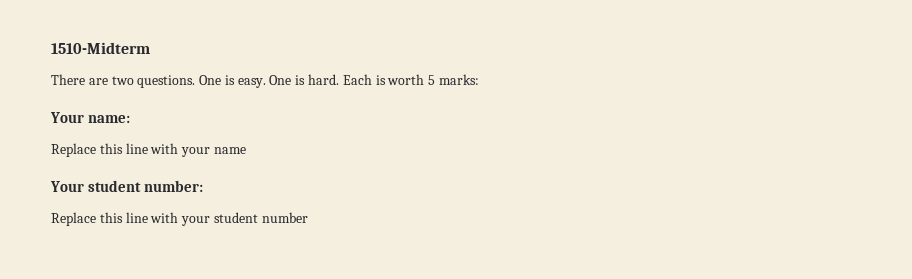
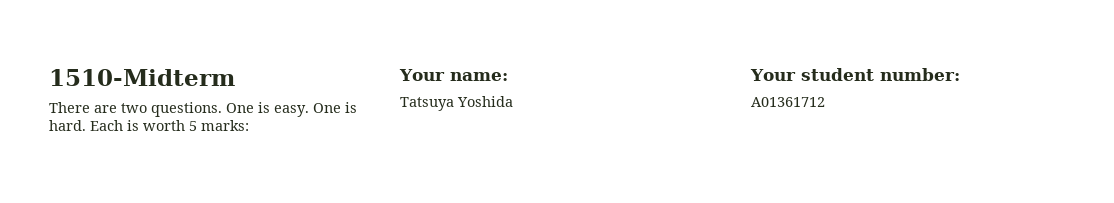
[51,143,246,157] [50,180,203,192] [51,212,308,226] Replace this line with your name // Your student number: // Replace this line with your student number -> [400,96,513,111] [750,68,960,81] [751,97,825,107] Tatsuya Yoshida // Your student number: // A01361712

